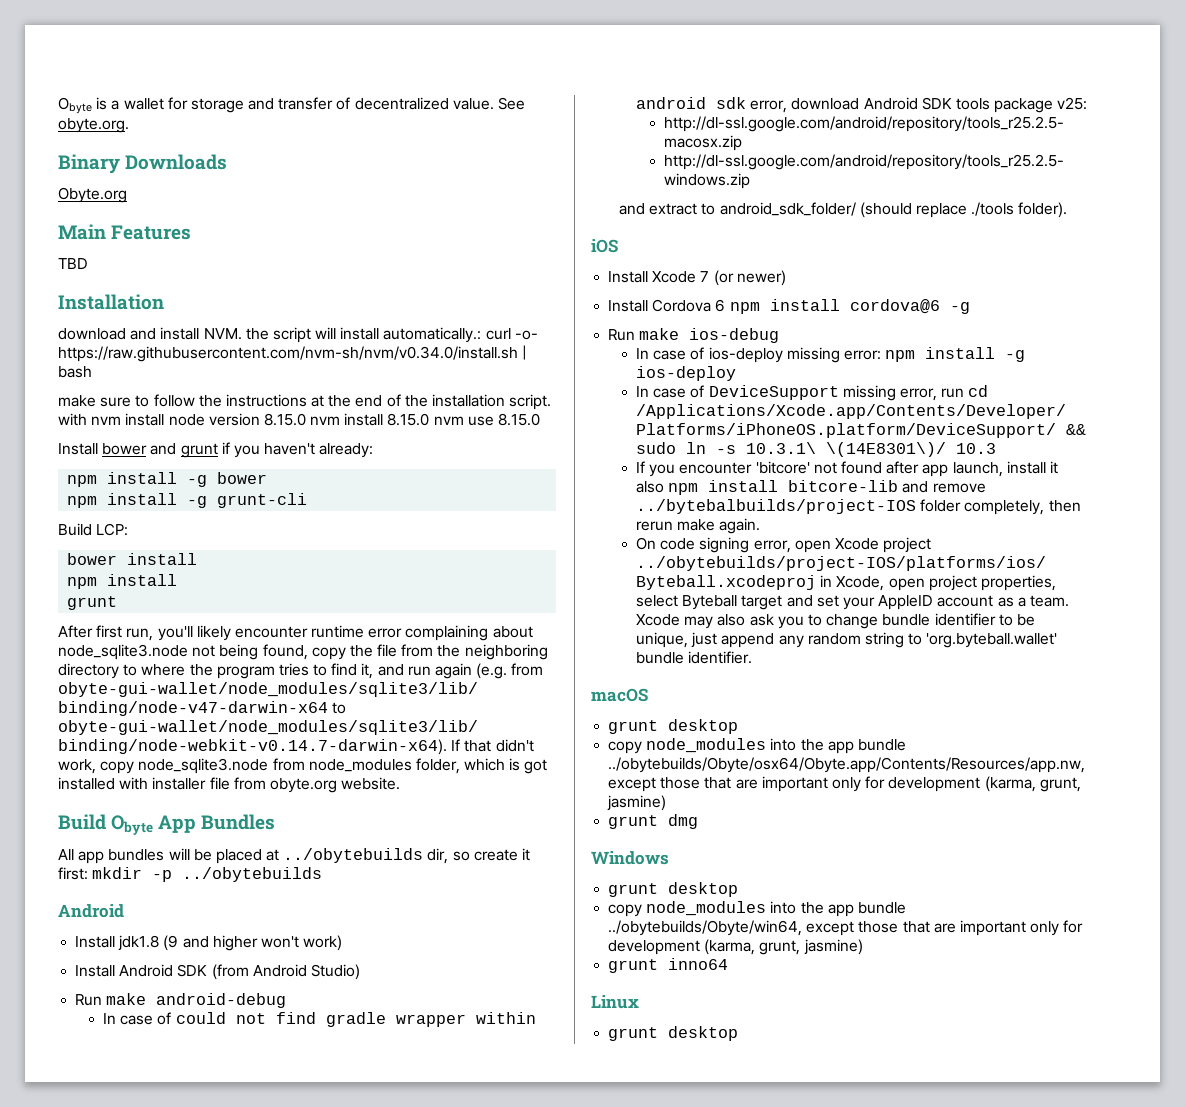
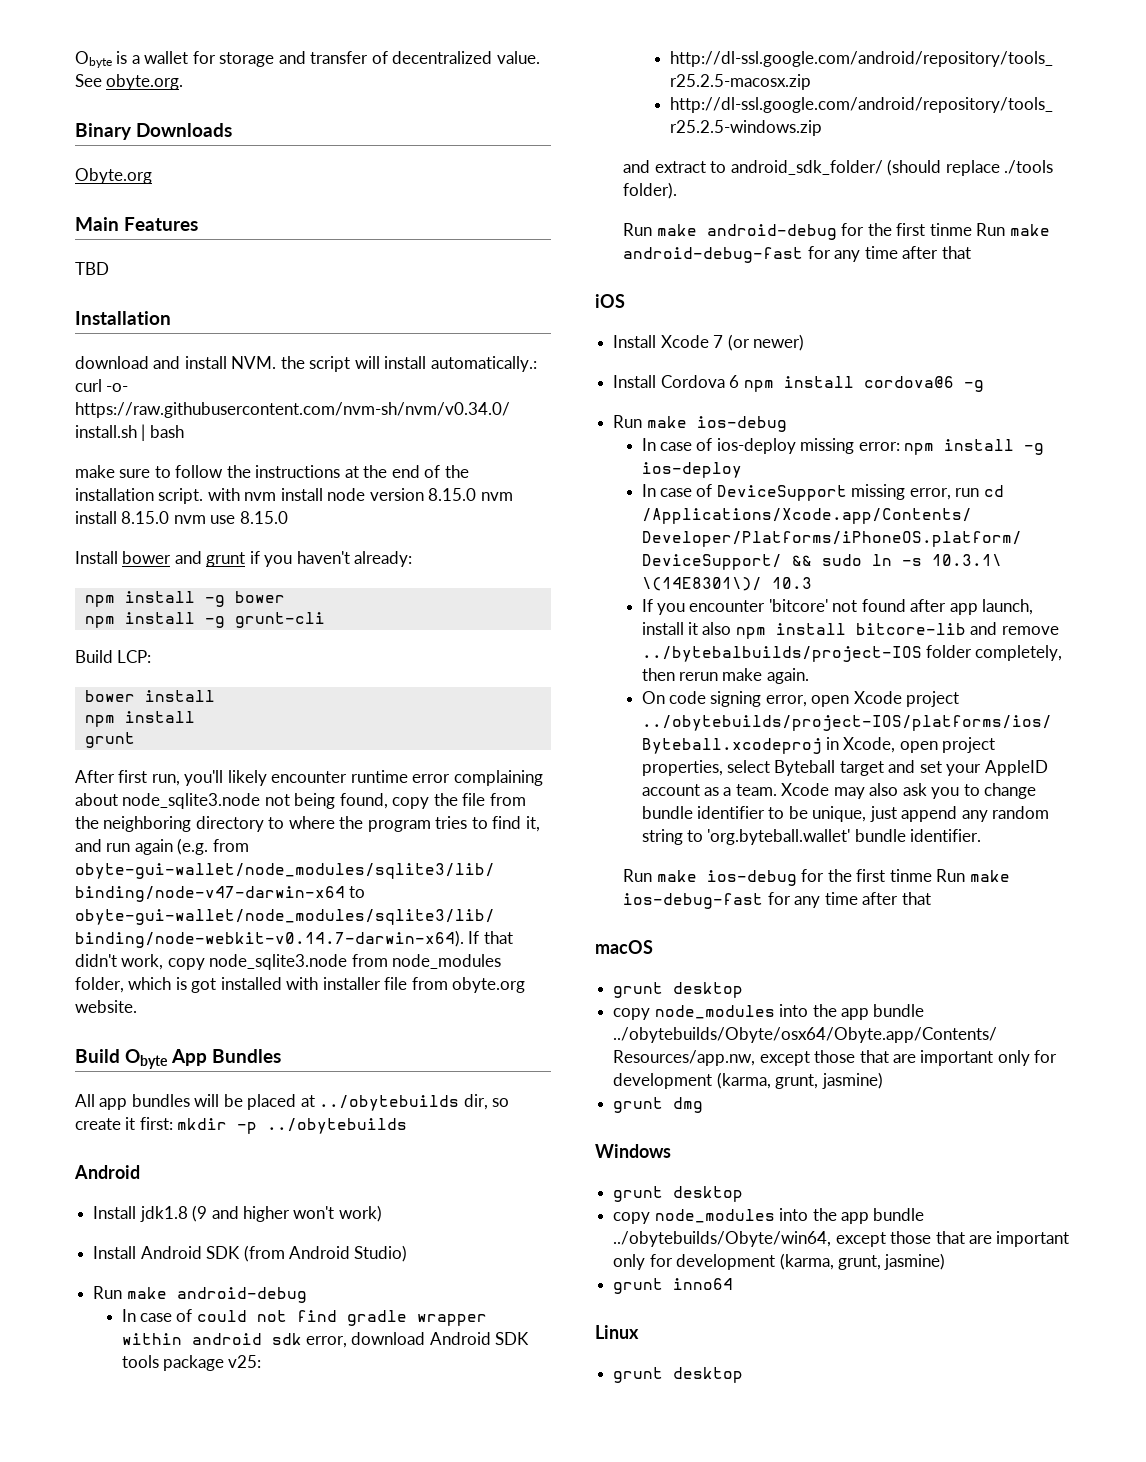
(1068, 210) none -> [623,223,1050,240] [623,246,971,263] // Run make android-debug for the first tinme Run make android-debug-fast for any time after that
(753, 657) none -> [623,869,1010,886] [623,892,931,909] // Run make ios-debug for the first tinme Run make ios-debug-fast for any time after that

